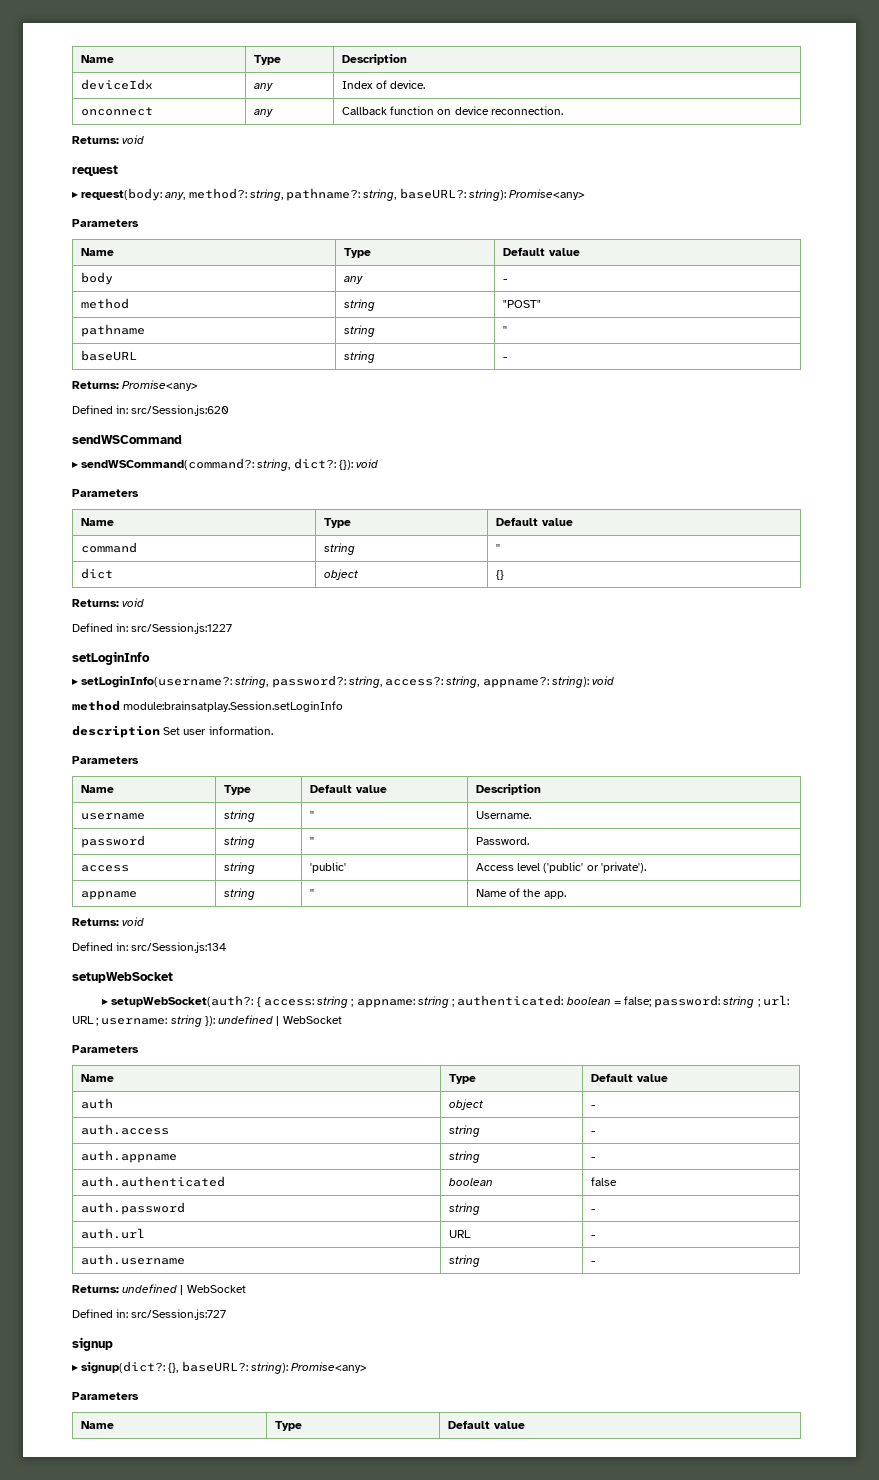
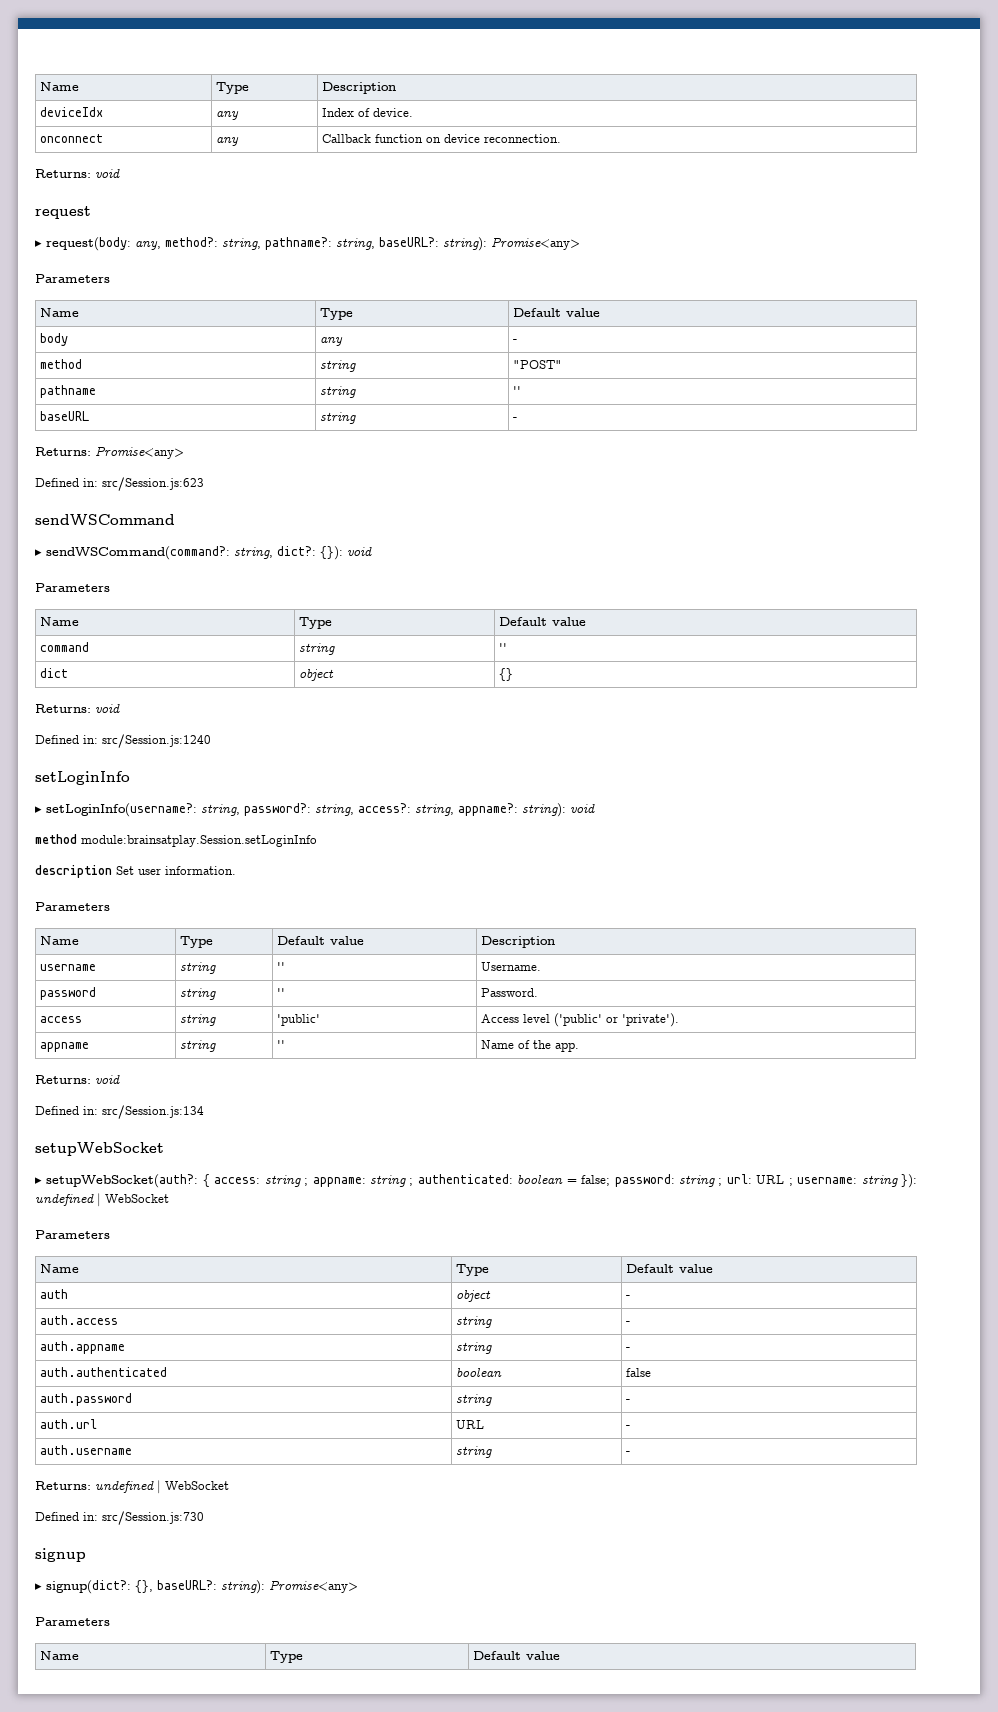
[131,405,230,416] src/Session.js:620 -> [102,477,204,491] src/Session.js:623
[131,623,233,634] src/Session.js:1227 -> [102,734,211,748] src/Session.js:1240
[131,1309,227,1320] src/Session.js:727 -> [102,1511,204,1525] src/Session.js:730

